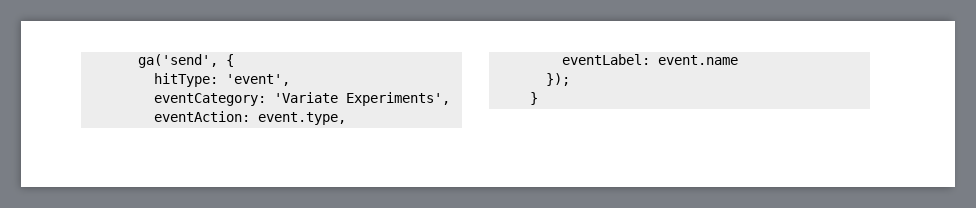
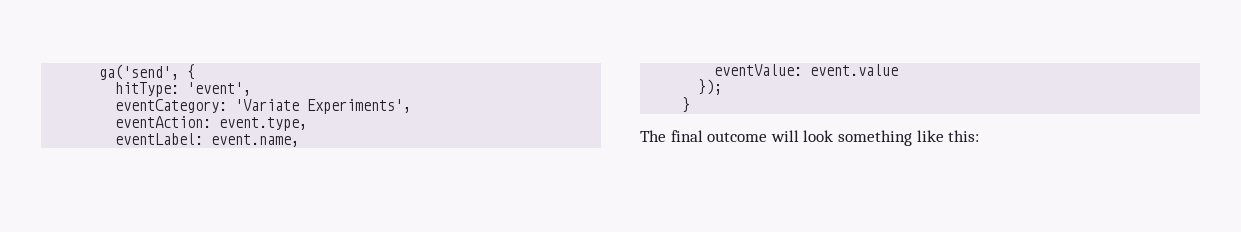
[658,55,739,65] event.name -> [211,134,300,147] [714,64,899,76] event.name, // eventValue: event.value
(539, 98) none -> [640,130,980,146] // The final outcome will look something like this:

